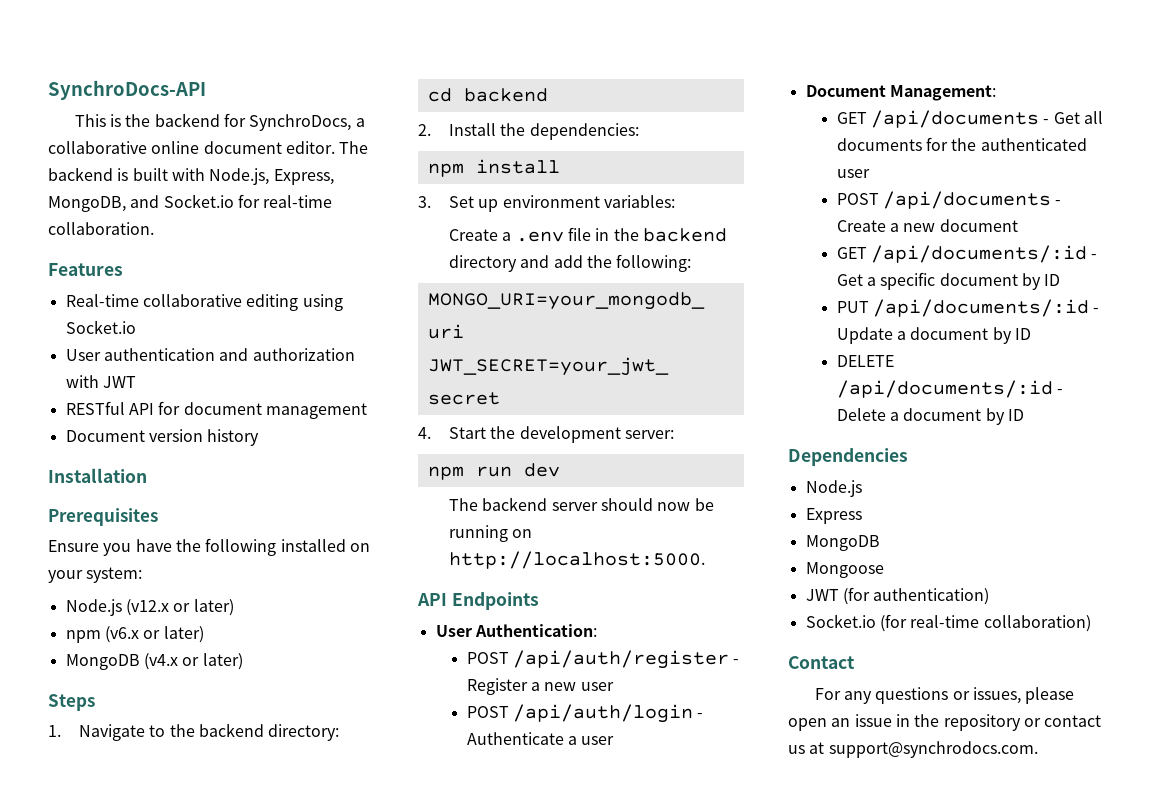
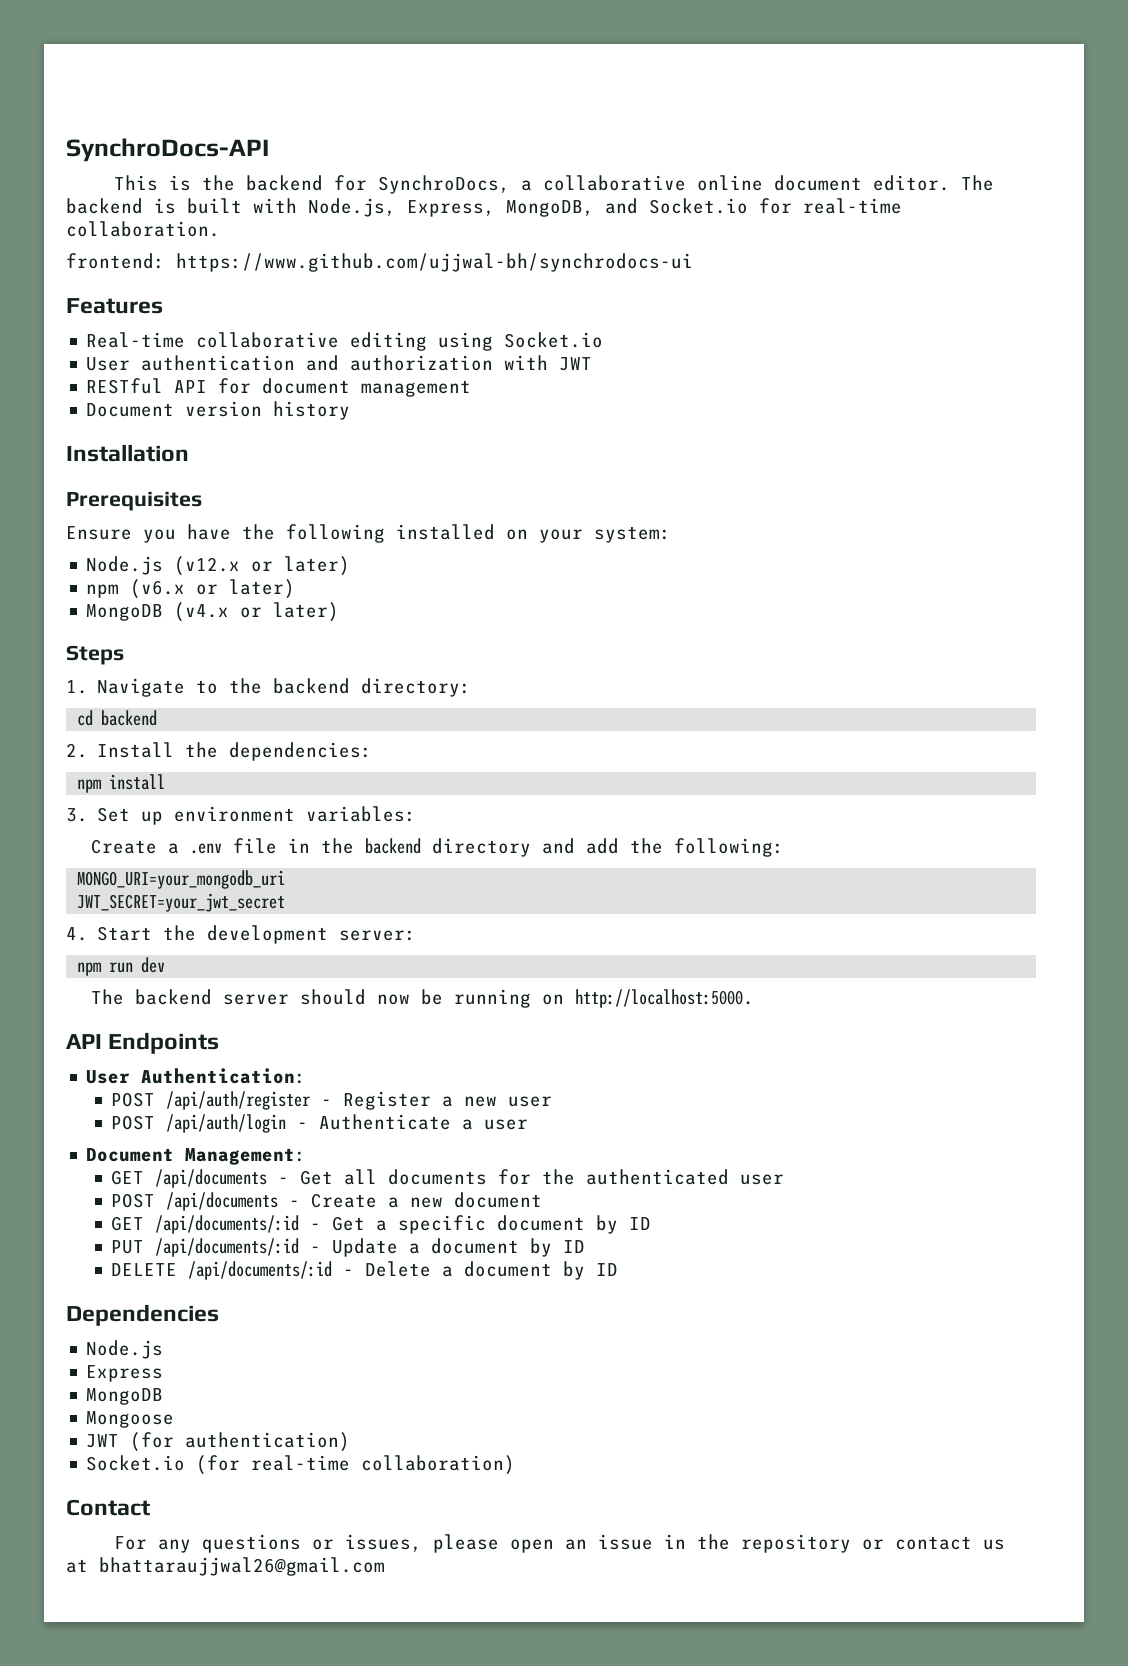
(154, 228) none -> [66,253,693,272] // frontend: https://www.github.com/ujjwal-bh/synchrodocs-ui
[828,741,1038,758] support@synchrodocs.com. -> [99,1557,385,1576] bhattaraujjwal26@gmail.com

